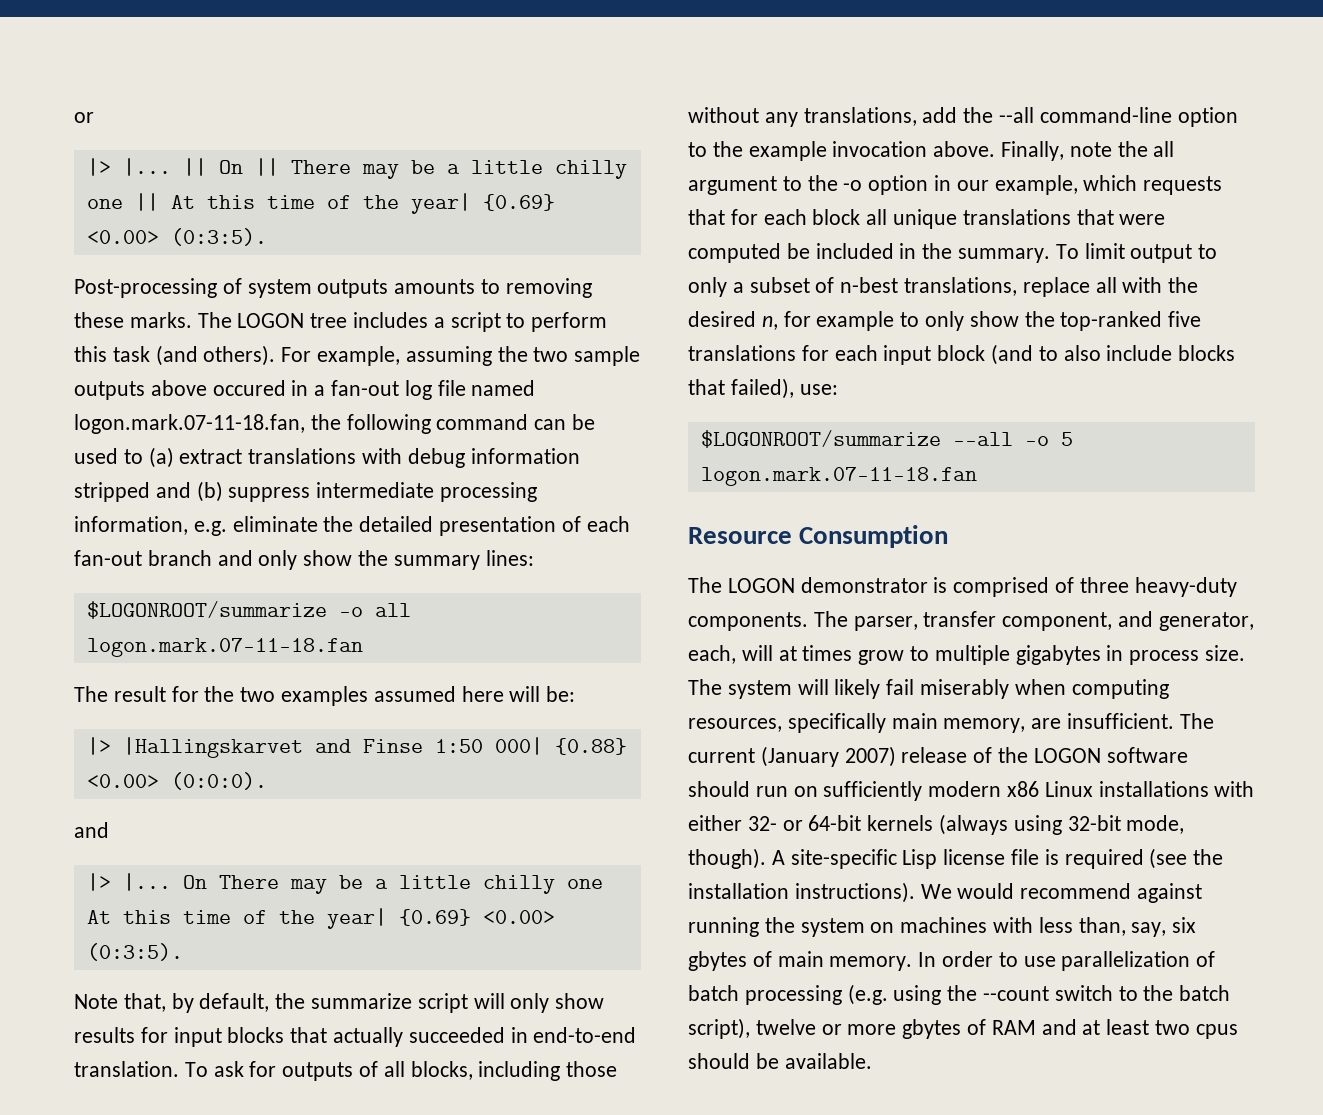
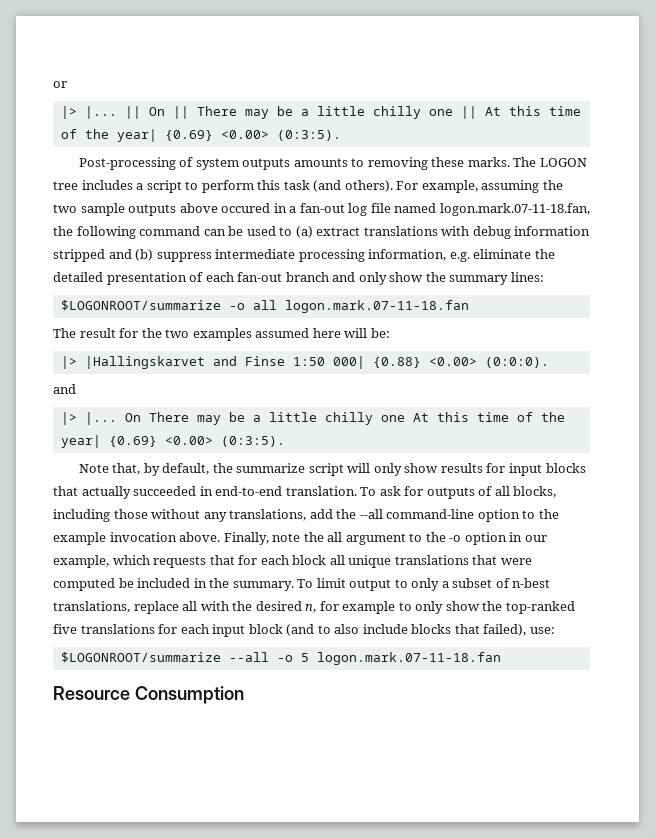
[688,577,1237,597] [688,611,1254,631] [688,645,1246,665] [688,679,1169,699] [688,713,1214,733] [688,746,1188,767] [688,781,1255,801] [688,814,1185,835] [688,848,1224,869] [688,882,1203,903] [688,917,1197,937] [688,951,1216,971] [688,984,1231,1005] [688,1018,1238,1039] [688,1053,872,1069] // The LOGON demonstrator is comprised of three heavy-duty components. The parser, transfer component, and generator, each, will at times grow to multiple gigabytes in process size. The system will likely fail miserably when computing resources, specifically main memory, are insufficient. The current (January 2007) release of the LOGON software should run on sufficiently modern x86 Linux installations with either 32- or 64-bit kernels (always using 32-bit mode, though). A site-specific Lisp license file is required (see the installation instructions). We would recommend against running the system on machines with less than, say, six gbytes of main memory. In order to use parallelization of batch processing (e.g. using the --count switch to the batch script), twelve or more gbytes of RAM and at least two cpus should be available. -> (244, 695) none

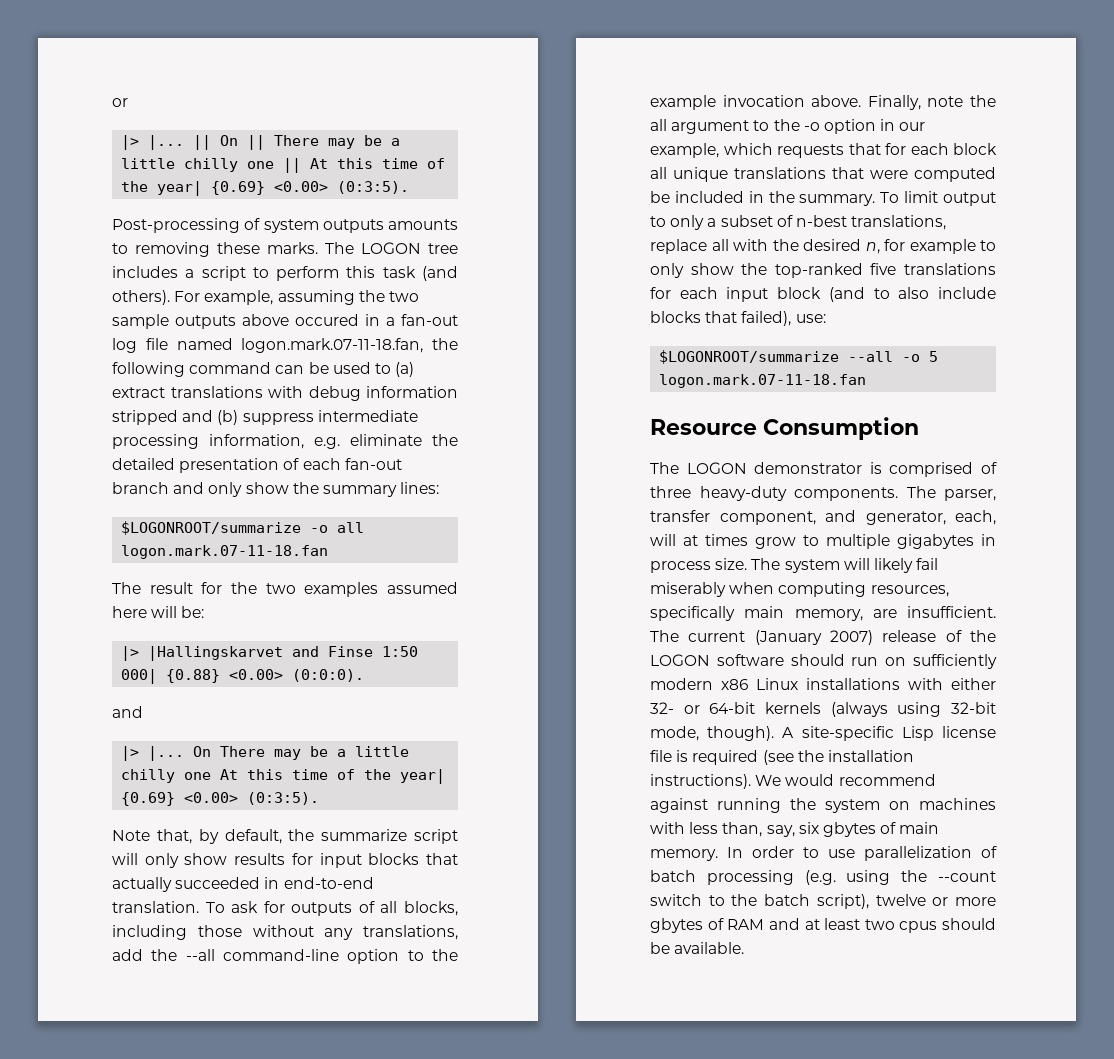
(244, 695) none -> [650,462,997,477] [650,486,996,501] [650,510,996,525] [650,534,996,549] [650,558,939,573] [650,582,949,597] [650,606,996,621] [650,630,996,645] [650,654,997,669] [650,678,996,690] [650,702,996,717] [650,726,996,741] [650,750,914,765] [650,774,936,789] [650,798,996,813] [650,822,940,837] [650,846,997,861] [650,870,996,885] [650,894,996,909] [650,918,996,933] [650,942,745,954] // The LOGON demonstrator is comprised of three heavy-duty components. The parser, transfer component, and generator, each, will at times grow to multiple gigabytes in process size. The system will likely fail miserably when computing resources, specifically main memory, are insufficient. The current (January 2007) release of the LOGON software should run on sufficiently modern x86 Linux installations with either 32- or 64-bit kernels (always using 32-bit mode, though). A site-specific Lisp license file is required (see the installation instructions). We would recommend against running the system on machines with less than, say, six gbytes of main memory. In order to use parallelization of batch processing (e.g. using the --count switch to the batch script), twelve or more gbytes of RAM and at least two cpus should be available.

